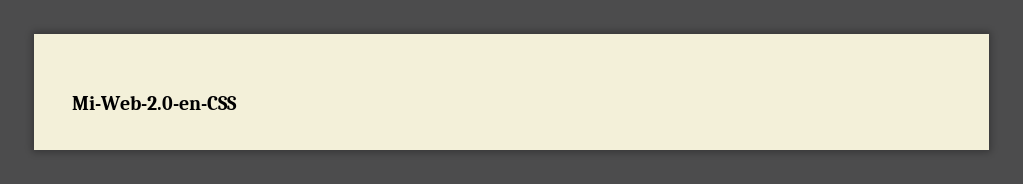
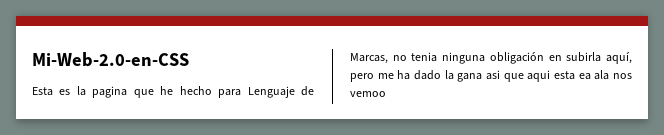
(237, 102) none -> [32,86,314,98] [350,52,632,64] [350,70,632,82] [350,91,386,97] // Esta es la pagina que he hecho para Lenguaje de Marcas, no tenia ninguna obligación en subirla aquí, pero me ha dado la gana asi que aqui esta ea ala nos vemoo

